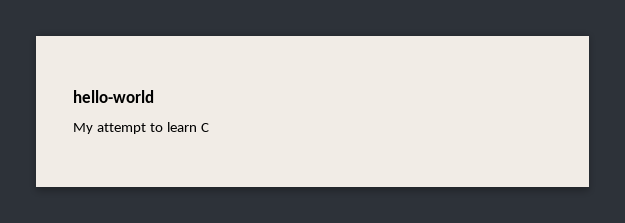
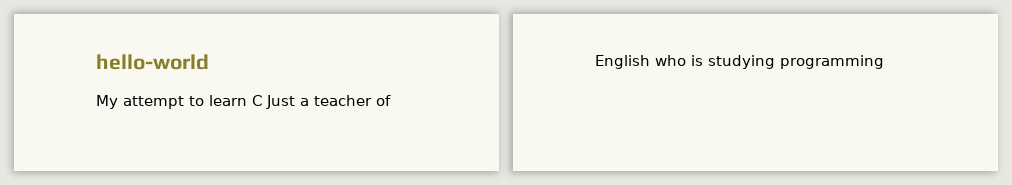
(209, 127) none -> [266,95,391,109] [595,55,884,69] Just a teacher of English who is studying programming

